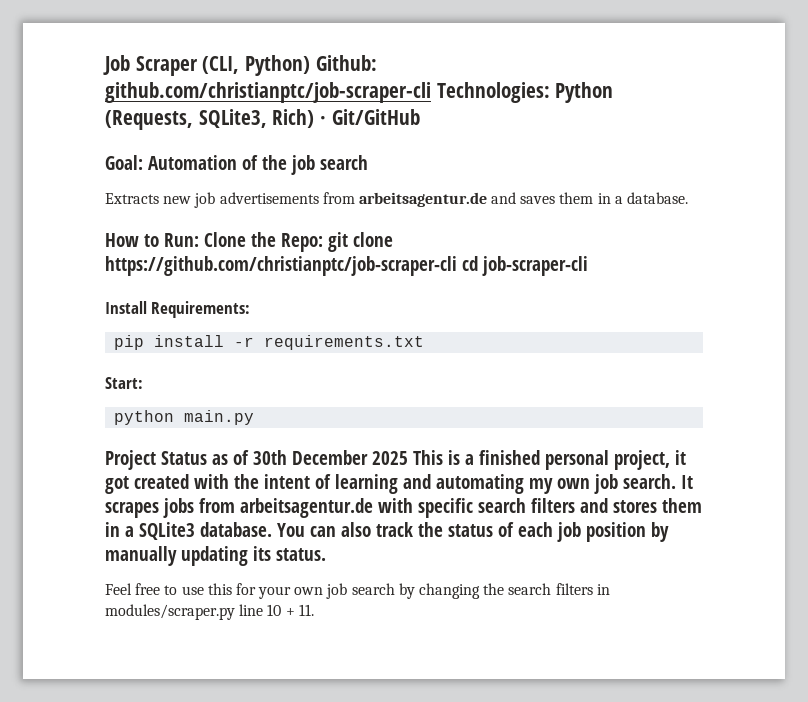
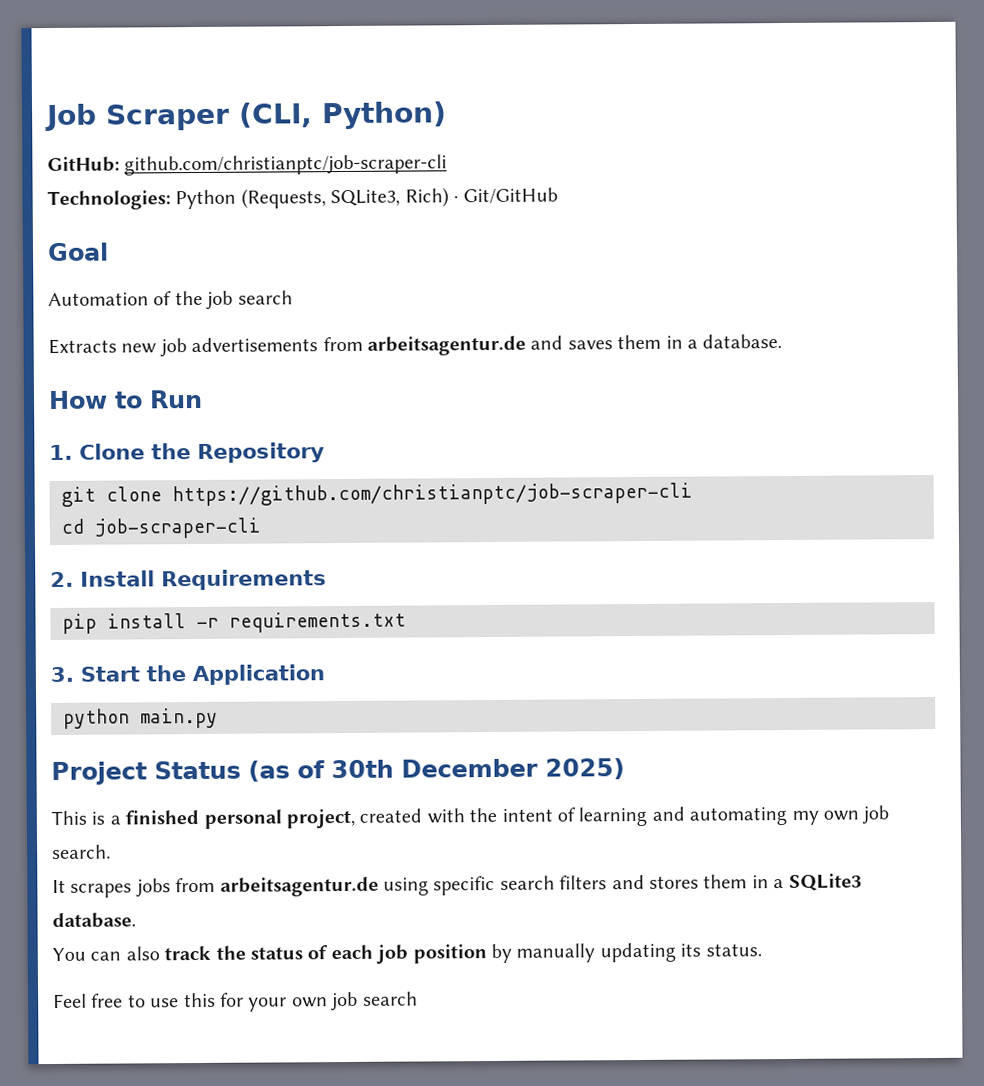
[315,55,377,71] Github: -> [47,156,120,173] // GitHub:
(431, 92) none -> (448, 165) //
[105,155,143,170] Goal: -> [47,242,109,262] Goal //
[164,233,199,247] Run: -> [149,389,203,409] [49,444,73,461] Run // 1.
[281,233,323,252] Repo: -> [197,442,325,464] Repository //
(457, 266) none -> (693, 494) //
[105,301,251,318] Install Requirements: -> [50,569,327,591] 2. Install Requirements
[105,377,143,389] Start: -> [50,664,325,686] 3. Start the Application
[212,454,228,465] as -> [248,760,290,782] (as
[372,451,408,465] 2025 -> [545,758,625,780] 2025) //
[675,450,686,465] [105,476,129,494] it got -> (355, 818) none
(676, 481) none -> (111, 852) //
[378,498,413,513] with -> [383,877,429,896] using
(272, 529) none -> (136, 920) //
[398,583,610,599] [105,604,314,620] by changing the search filters in modules/scraper.py line 10 + 11. -> (418, 998) none

